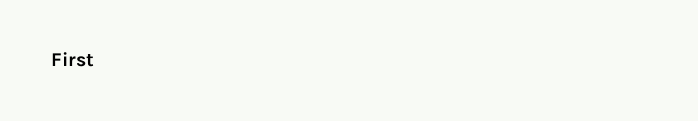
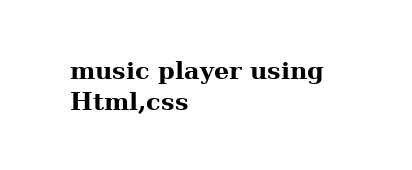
[51,52,94,67] First -> [70,61,324,84] [70,92,189,114] music player using Html,css

